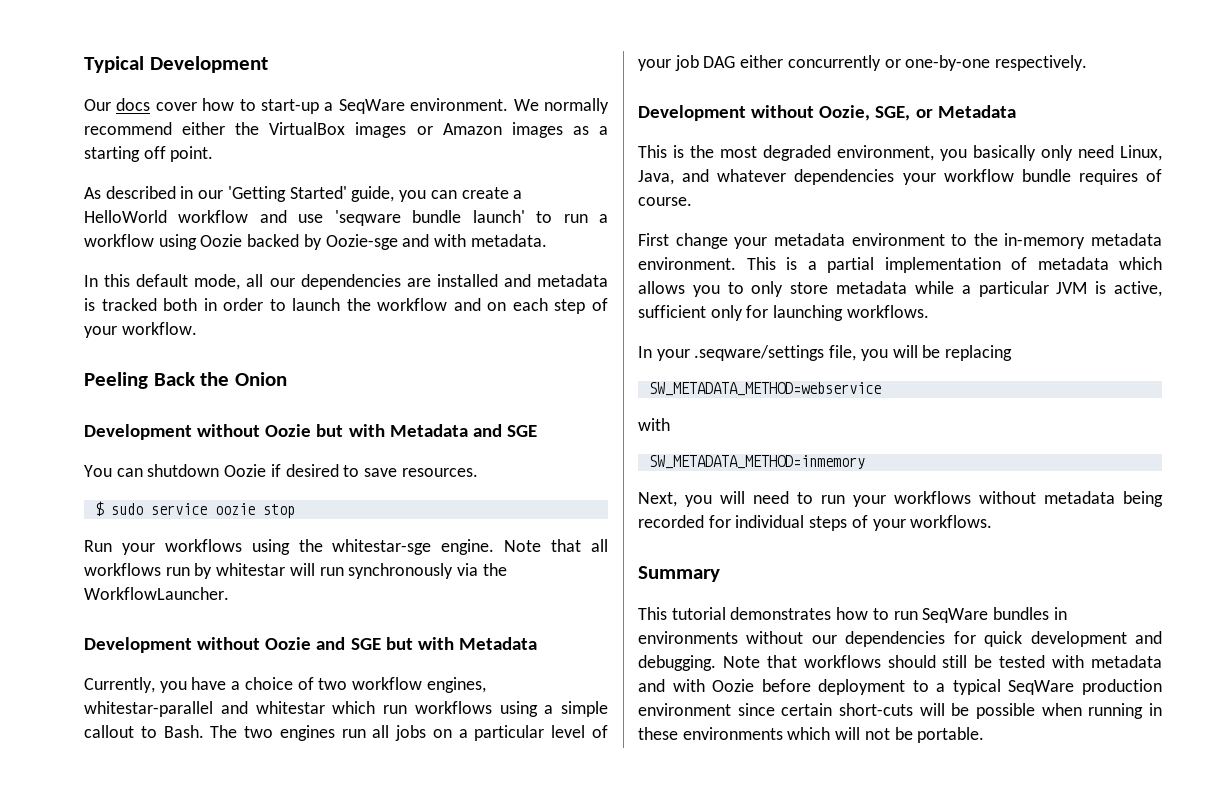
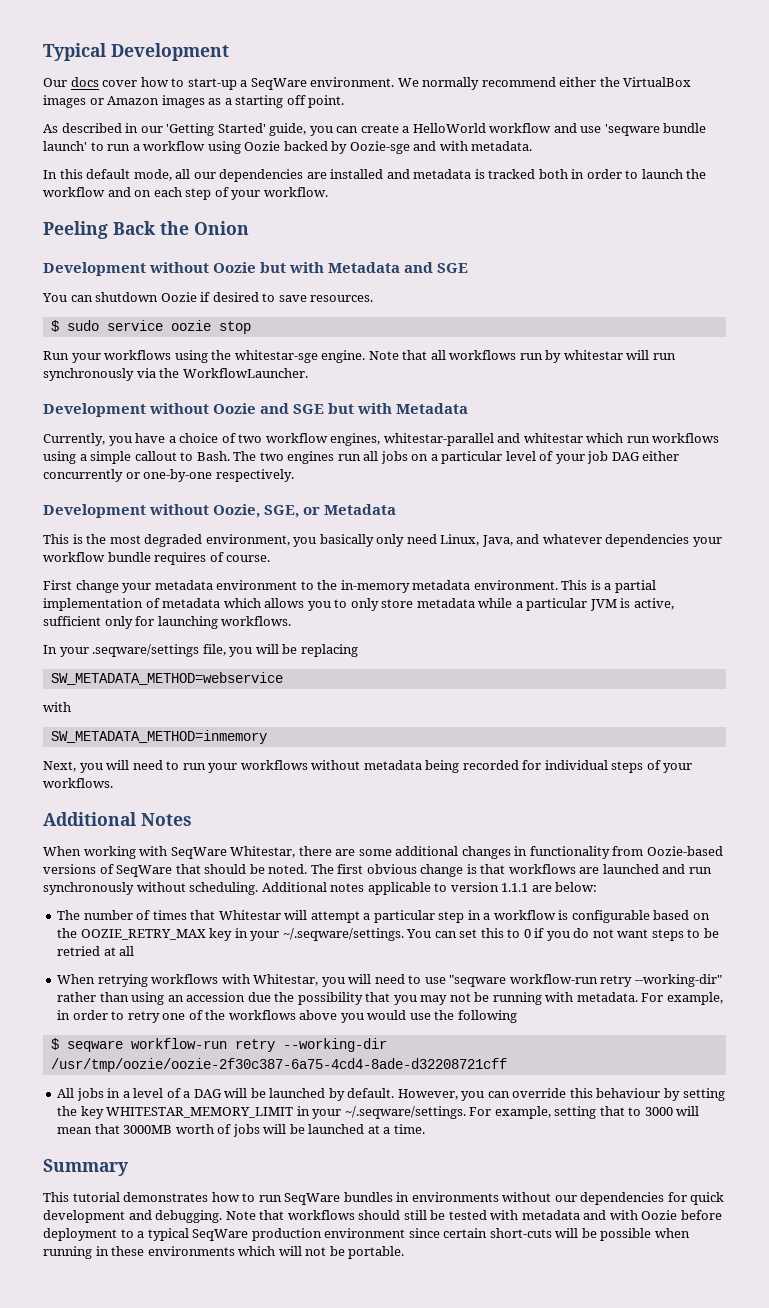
(993, 521) none -> [43,812,192,826] [43,846,723,859] [43,864,712,877] [43,882,598,895] [57,910,710,923] [57,928,719,941] [57,946,135,956] [57,974,722,987] [57,992,723,1005] [57,1010,517,1023] [50,1038,387,1052] [50,1058,507,1072] [57,1088,725,1101] [57,1106,700,1119] [57,1124,425,1137] // Additional Notes // When working with SeqWare Whitestar, there are some additional changes in functionality from Oozie-based versions of SeqWare that should be noted. The first obvious change is that workflows are launched and run synchronously without scheduling. Additional notes applicable to version 1.1.1 are below: // The number of times that Whitestar will attempt a particular step in a workflow is configurable based on the OOZIE_RETRY_MAX key in your ~/.seqware/settings. You can set this to 0 if you do not want steps to be retried at all // When retrying workflows with Whitestar, you will need to use "seqware workflow-run retry --working-dir" rather than using an accession due the possibility that you may not be running with metadata. For example, in order to retry one of the workflows above you would use the following // $ seqware workflow-run retry --working-dir /usr/tmp/oozie/oozie-2f30c387-6a75-4cd4-8ade-d32208721cff // All jobs in a level of a DAG will be launched by default. However, you can override this behaviour by setting the key WHITESTAR_MEMORY_LIMIT in your ~/.seqware/settings. For example, setting that to 3000 will mean that 3000MB worth of jobs will be launched at a time.

